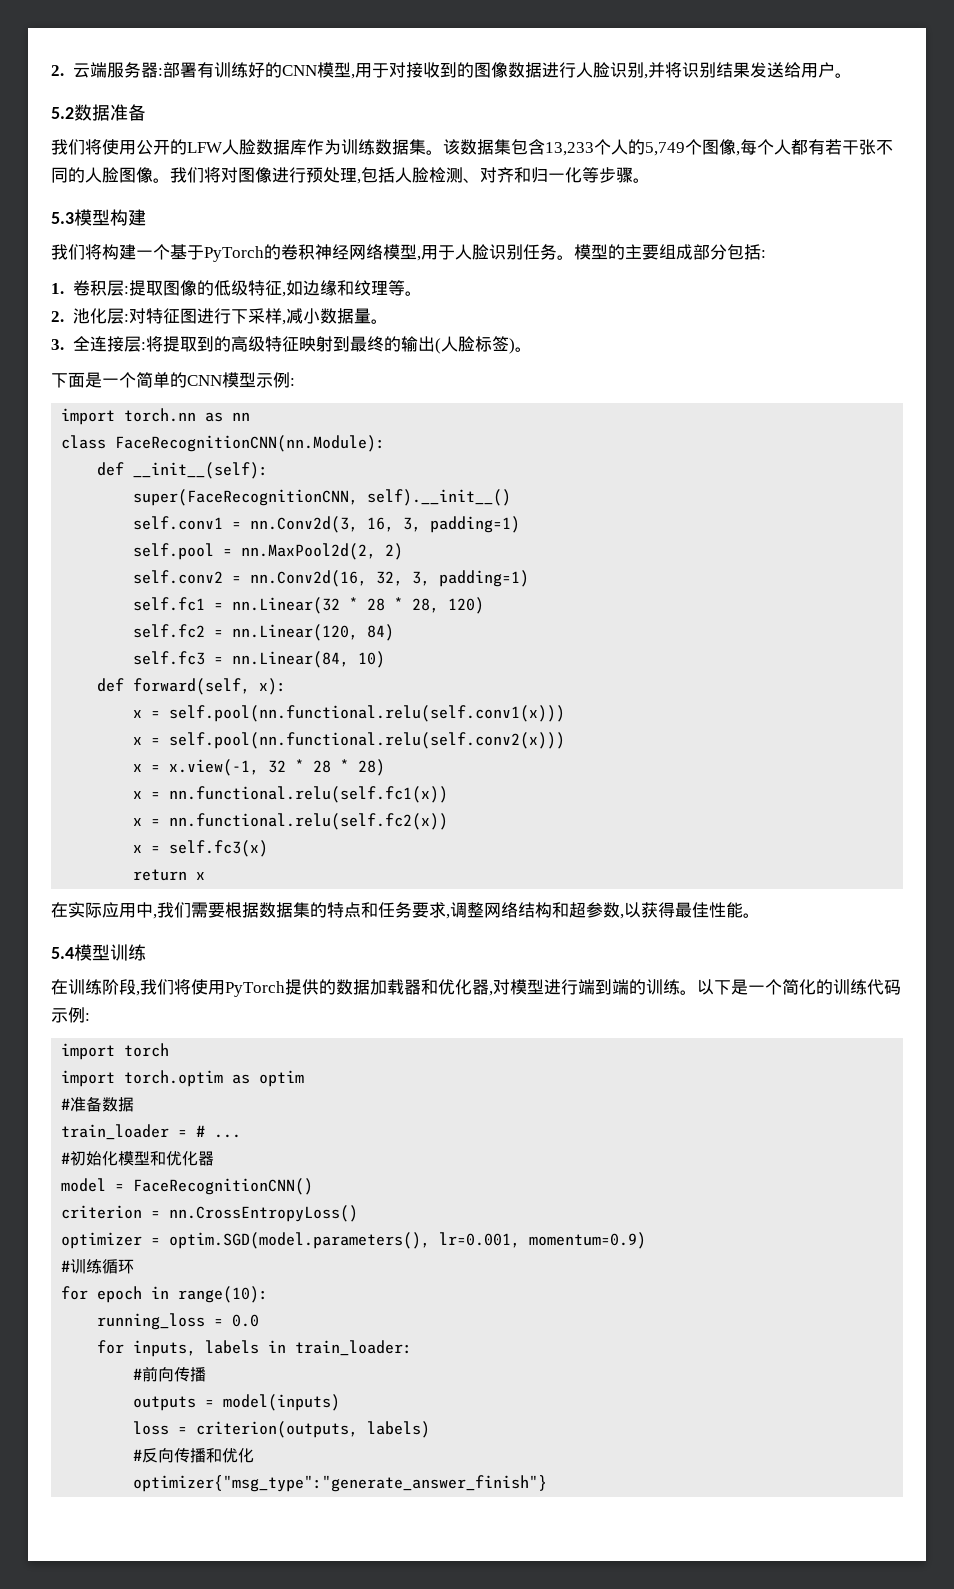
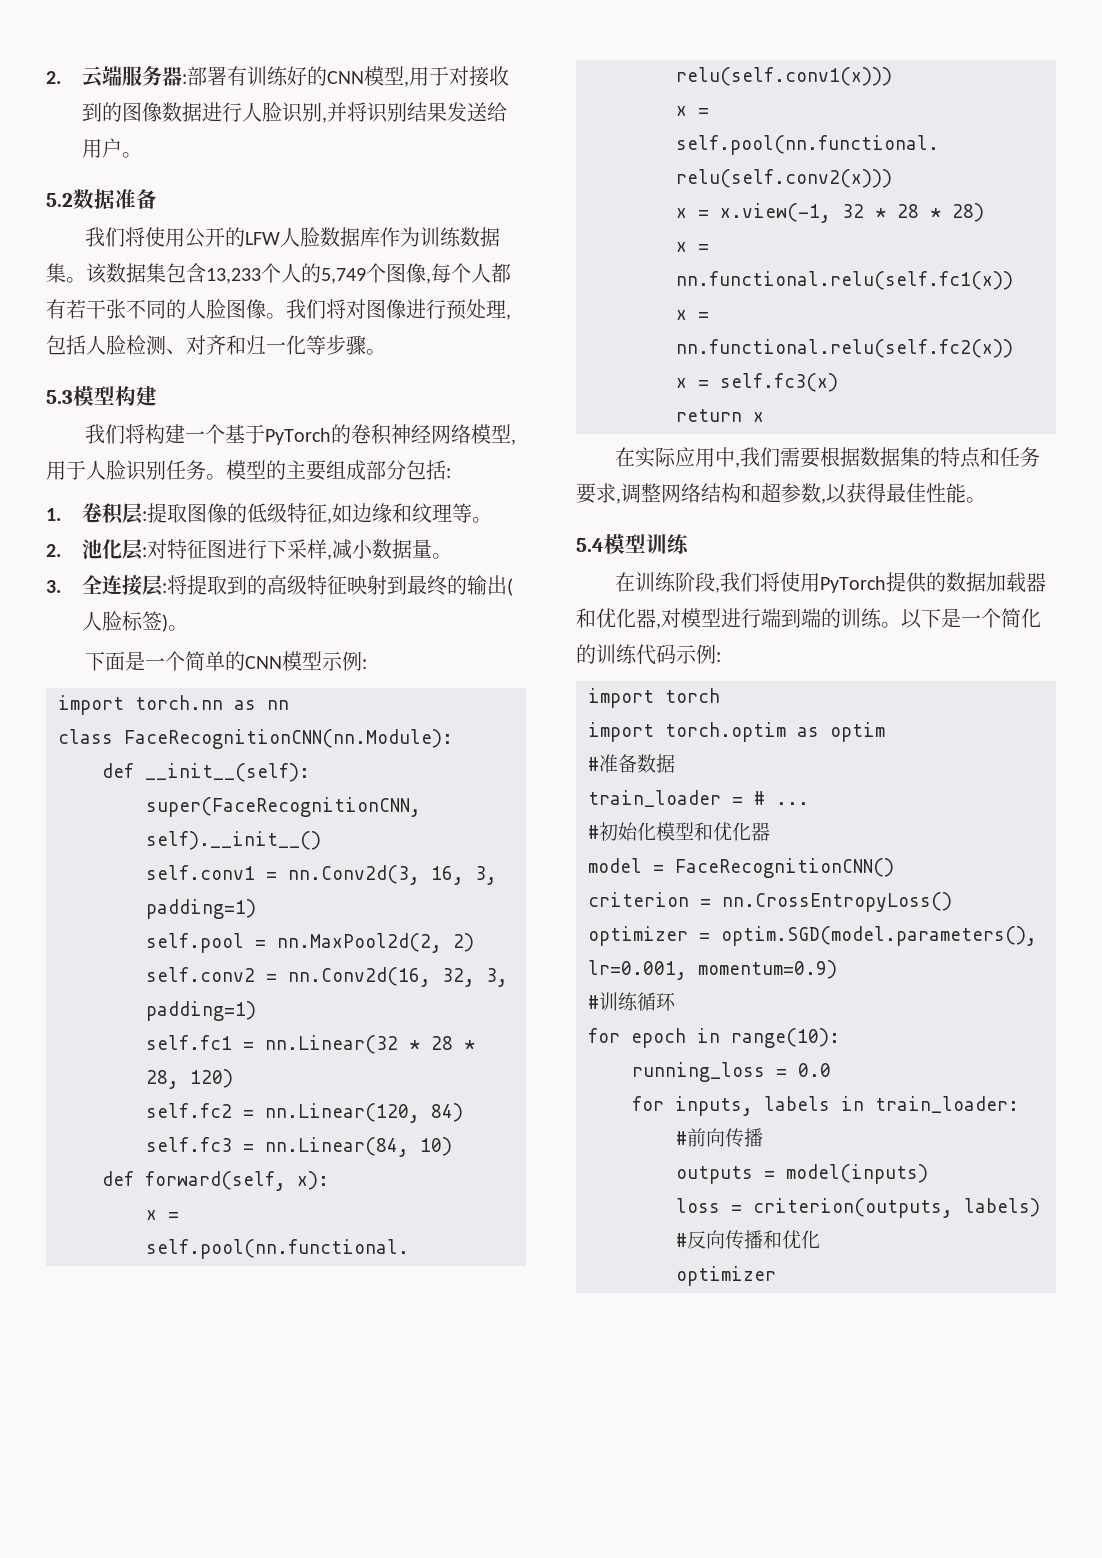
[133,1475,548,1492] optimizer{"msg_type":"generate_answer_finish"} -> [676,1266,776,1286] optimizer

